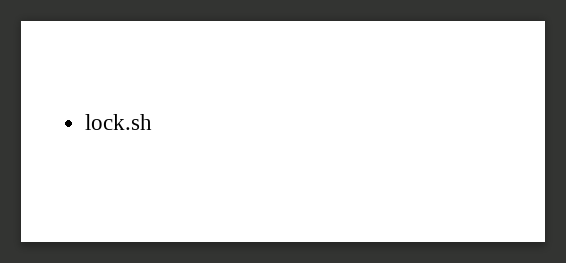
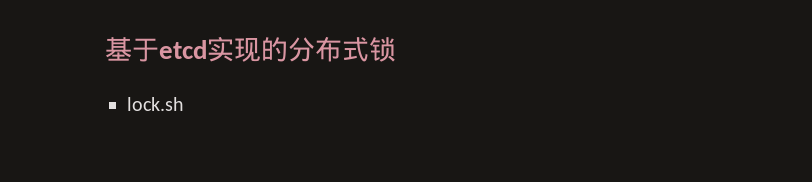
(85, 122) none -> [105,36,396,62] 基于etcd实现的分布式锁 //

